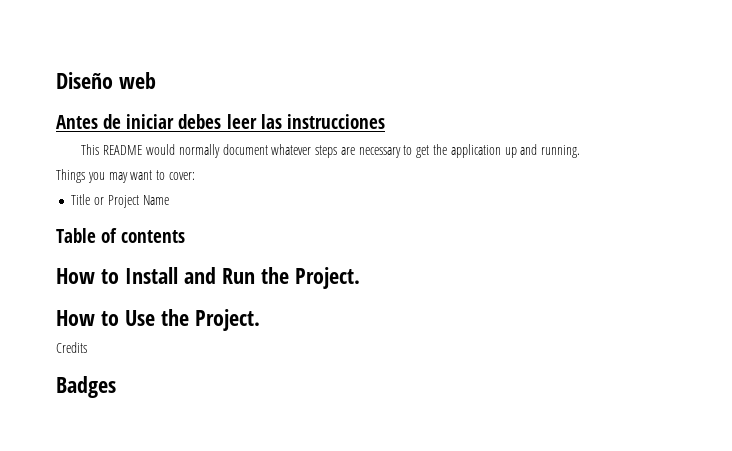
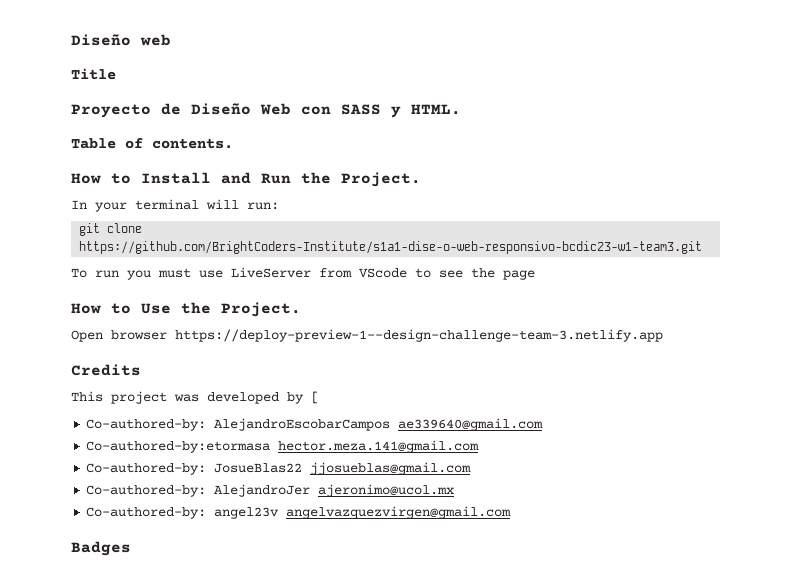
[56,114,385,129] [81,144,581,158] [56,169,195,183] [71,194,169,208] Antes de iniciar debes leer las instrucciones // This README would normally document whatever steps are necessary to get the application up and running. // Things you may want to cover: // Title or Project Name -> [71,68,116,80] [71,103,461,118] Title // Proyecto de Diseño Web con SASS y HTML.
[121,230,186,243] contents -> [152,138,233,149] contents.
(360, 278) none -> [71,199,279,212] [79,223,143,236] [79,241,703,254] [71,267,535,280] // In your terminal will run: // git clone https://github.com/BrightCoders-Institute/s1a1-dise-o-web-responsivo-bcdic23-w1-team3.git // To run you must use LiveServer from VScode to see the page
[56,342,87,353] Credits -> [71,329,663,342] [71,364,141,376] [71,391,319,404] [86,418,544,431] [86,440,480,453] [86,462,472,475] [86,484,455,497] [86,506,512,519] Open browser https://deploy-preview-1--design-challenge-team-3.netlify.app // Credits // This project was developed by [ // Co-authored-by: AlejandroEscobarCampos ae339640@gmail.com // Co-authored-by:etormasa hector.meza.141@gmail.com // Co-authored-by: JosueBlas22 jjosueblas@gmail.com // Co-authored-by: AlejandroJer ajeronimo@ucol.mx // Co-authored-by: angel23v angelvazquezvirgen@gmail.com

